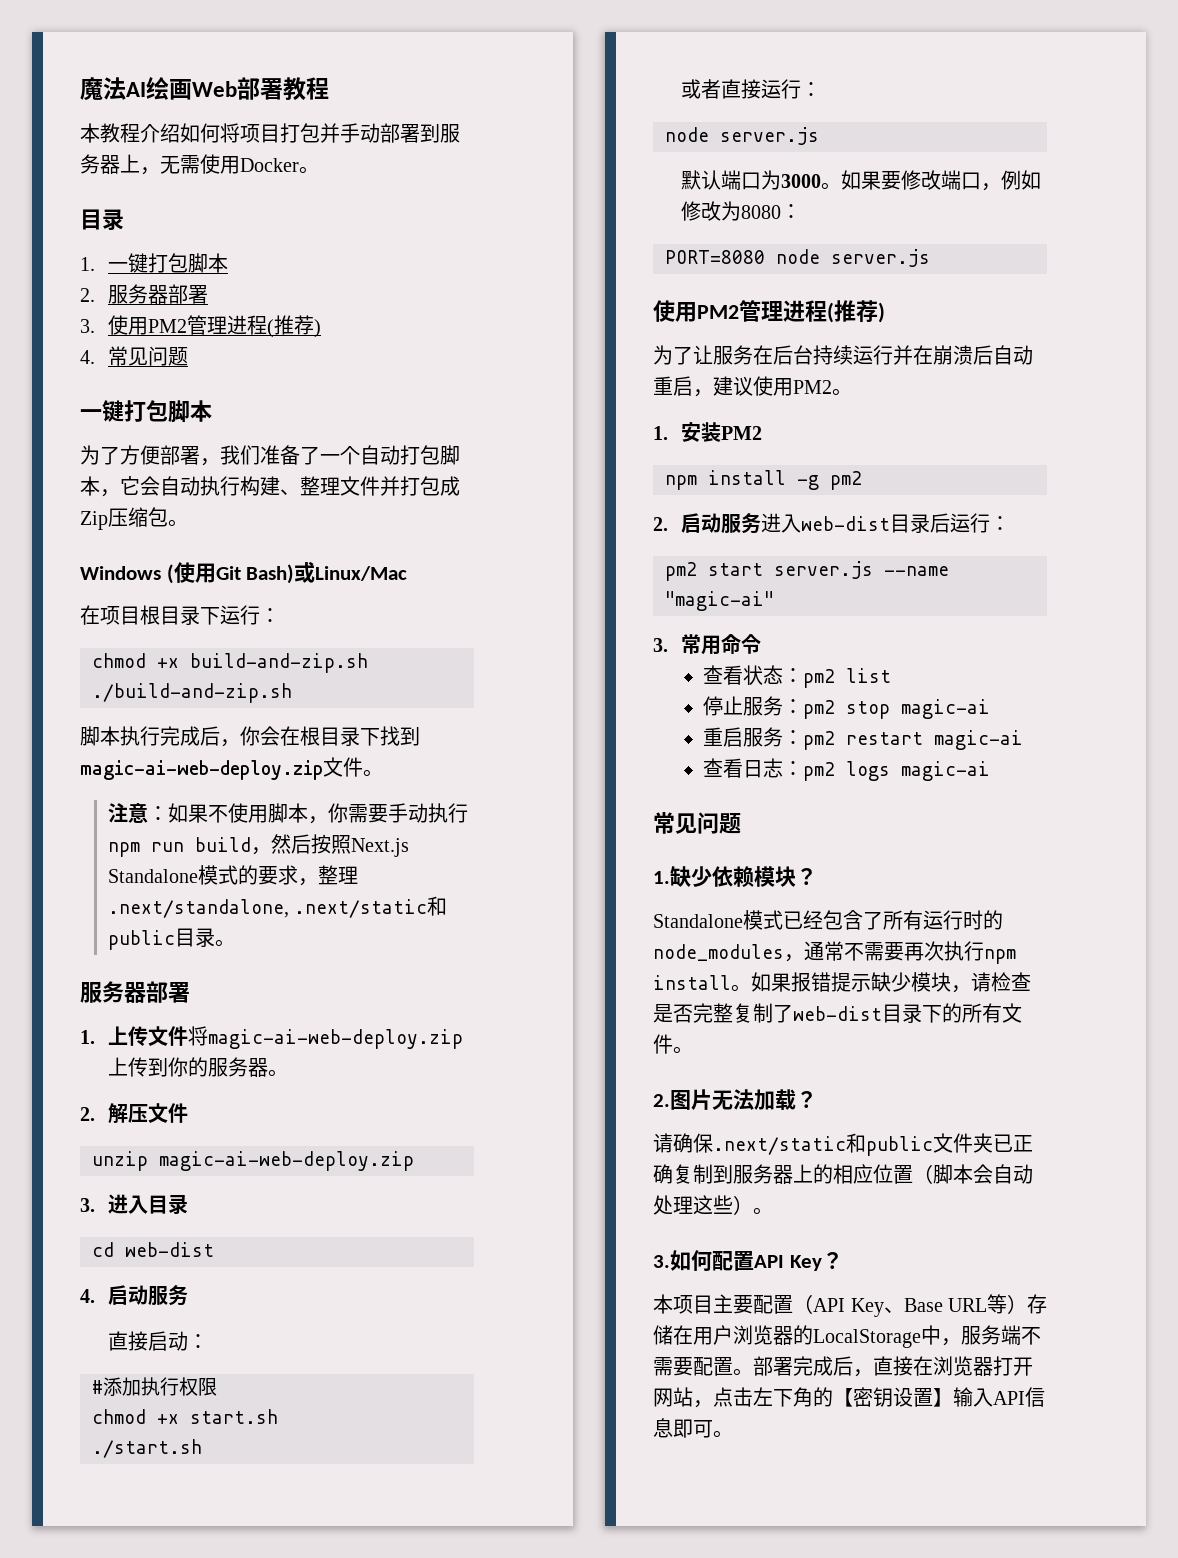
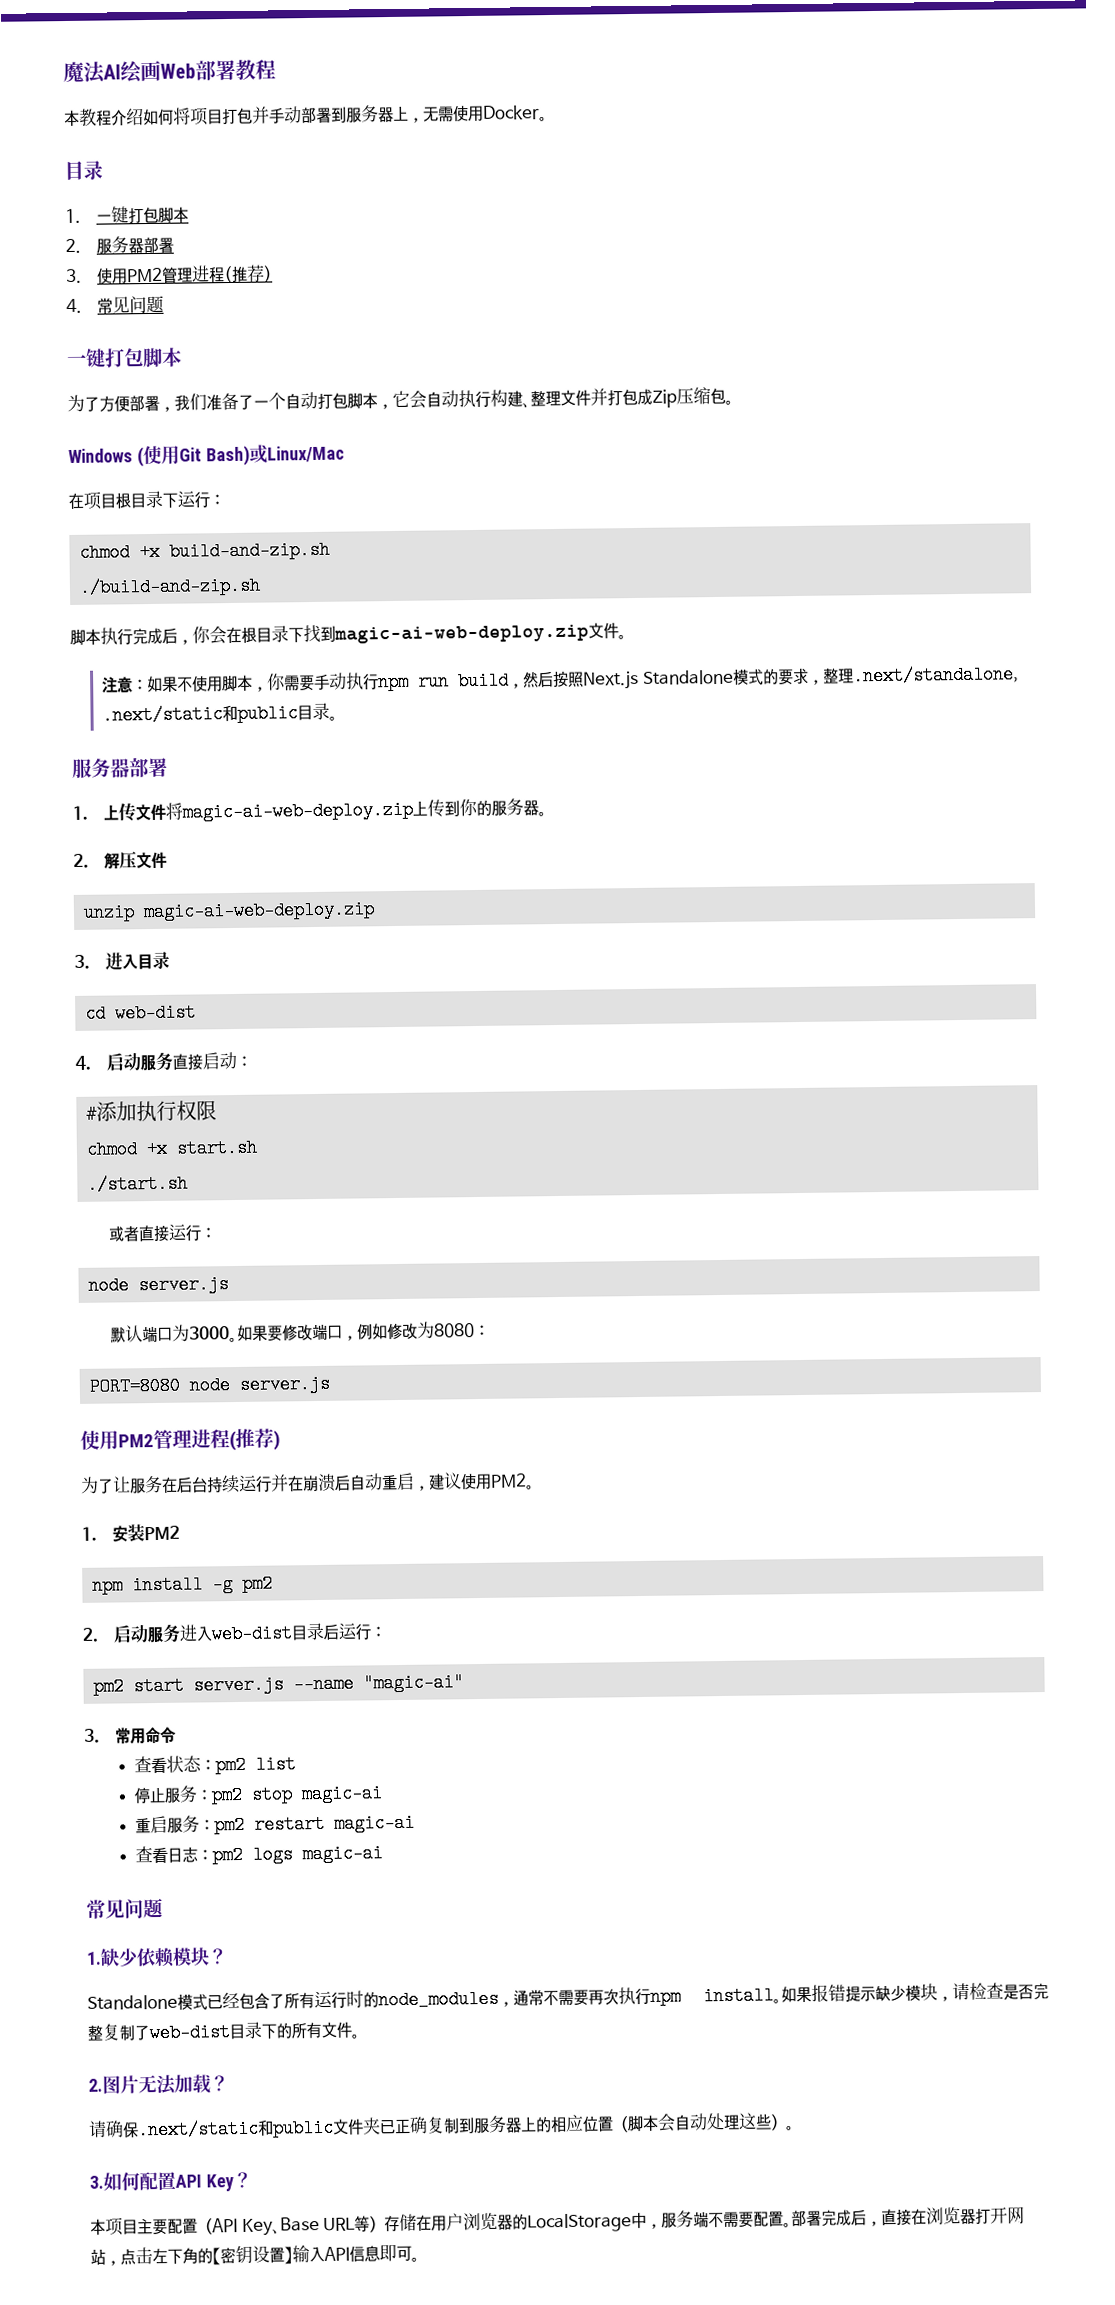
(188, 1295) // -> (174, 1061) none

